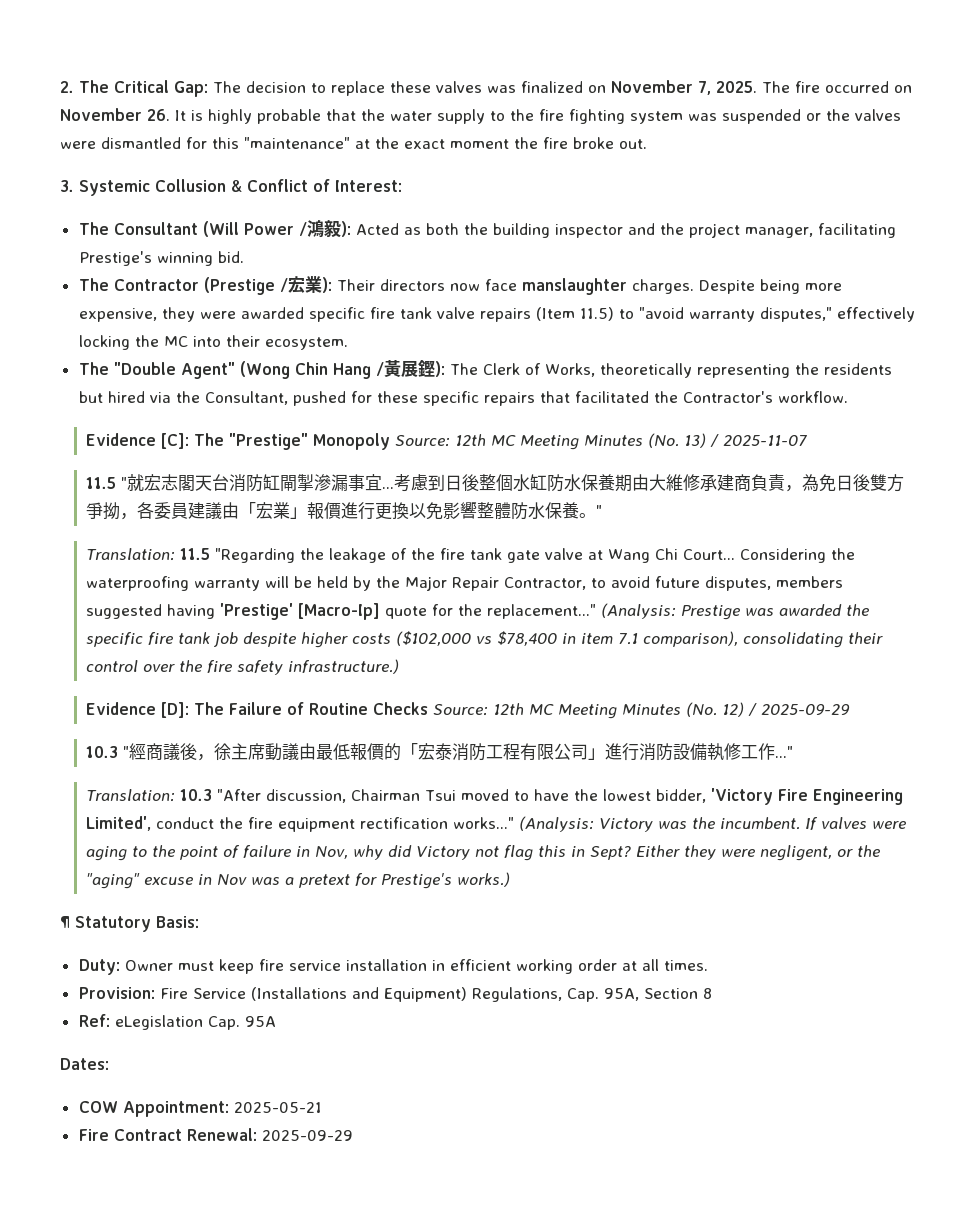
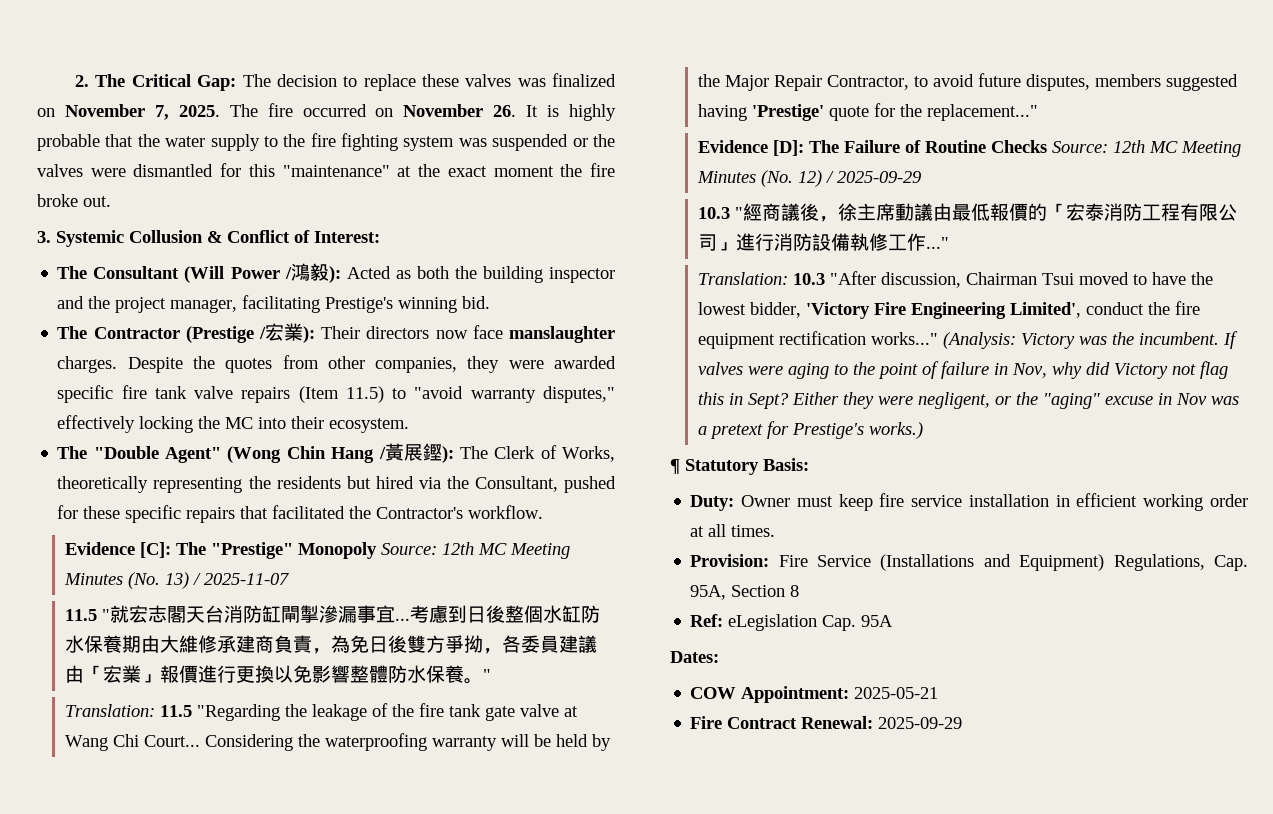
[759,279,842,294] [78,308,157,322] being more expensive, -> [192,355,458,373] the quotes from other companies,
[298,603,381,620] [Macro-Ip] -> (824, 112) none
[601,603,870,620] [86,631,884,648] [86,659,400,675] (Analysis: Prestige was awarded the specific fire tank job despite higher costs ($102,000 vs $78,400 in item 7.1 comparison), consolidating their control over the fire safety infrastructure.) -> (1038, 112) none

